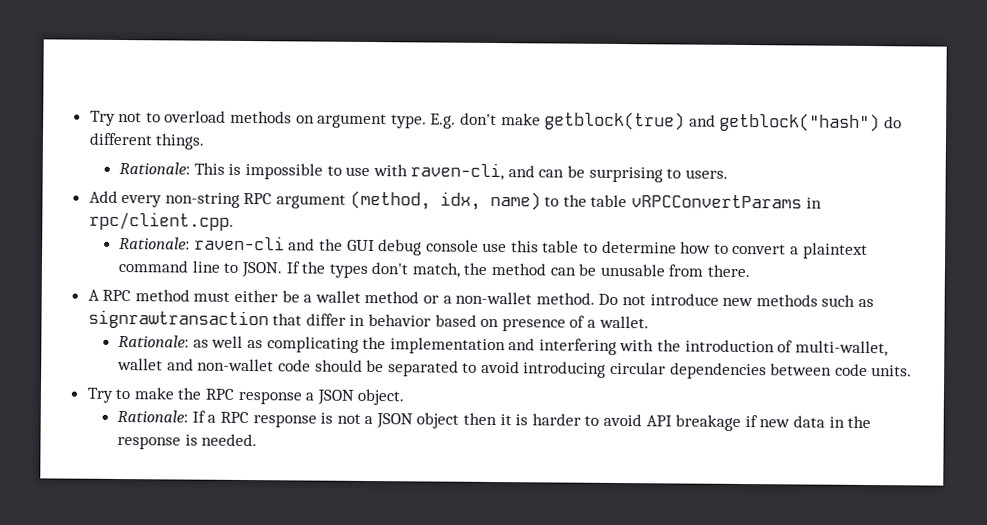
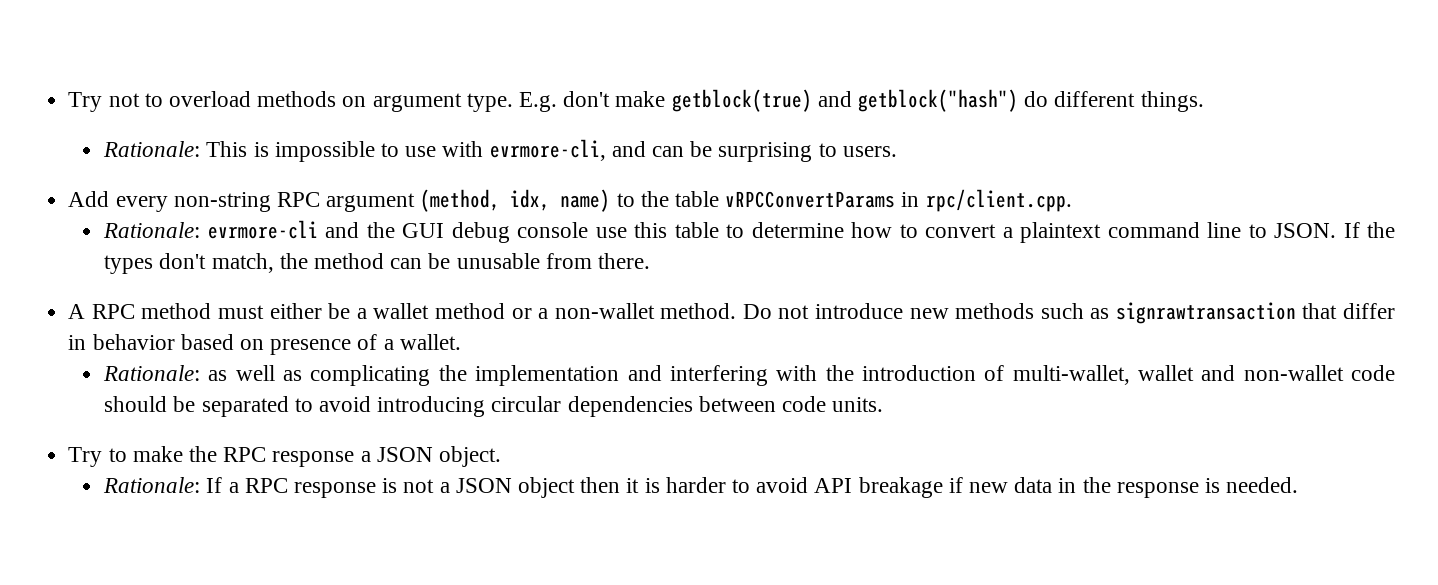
[410,162,505,181] raven-cli, -> [489,139,606,161] evrmore-cli,
[193,235,285,251] raven-cli -> [207,220,318,239] evrmore-cli

